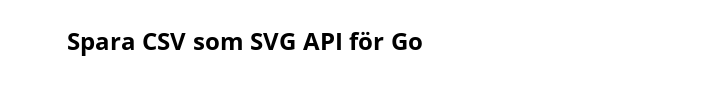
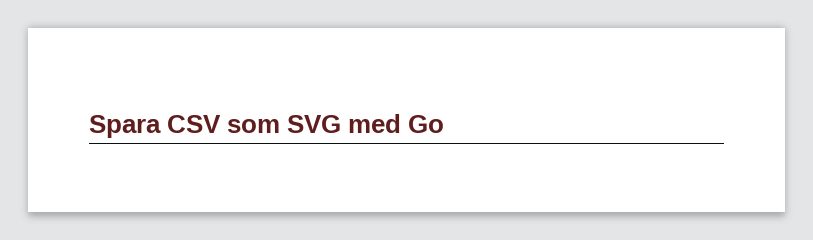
[302,31,385,50] API för -> [348,114,402,133] med

